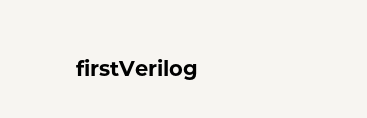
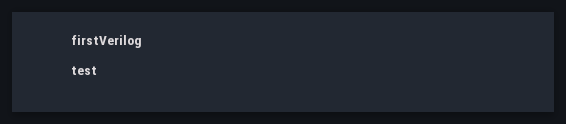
(198, 69) none -> [71,66,97,75] // test

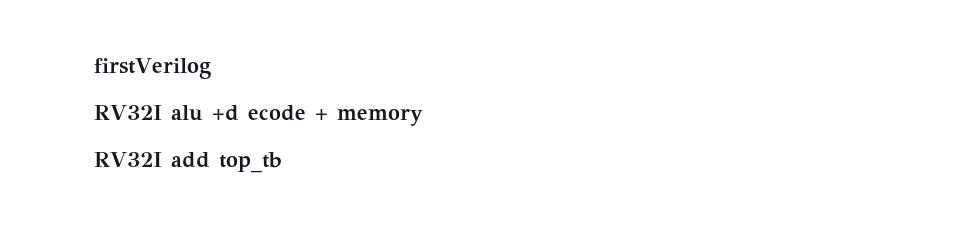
[71,66,97,75] test -> [94,105,423,126] [94,152,282,173] RV32I alu +d ecode + memory // RV32I add top_tb

